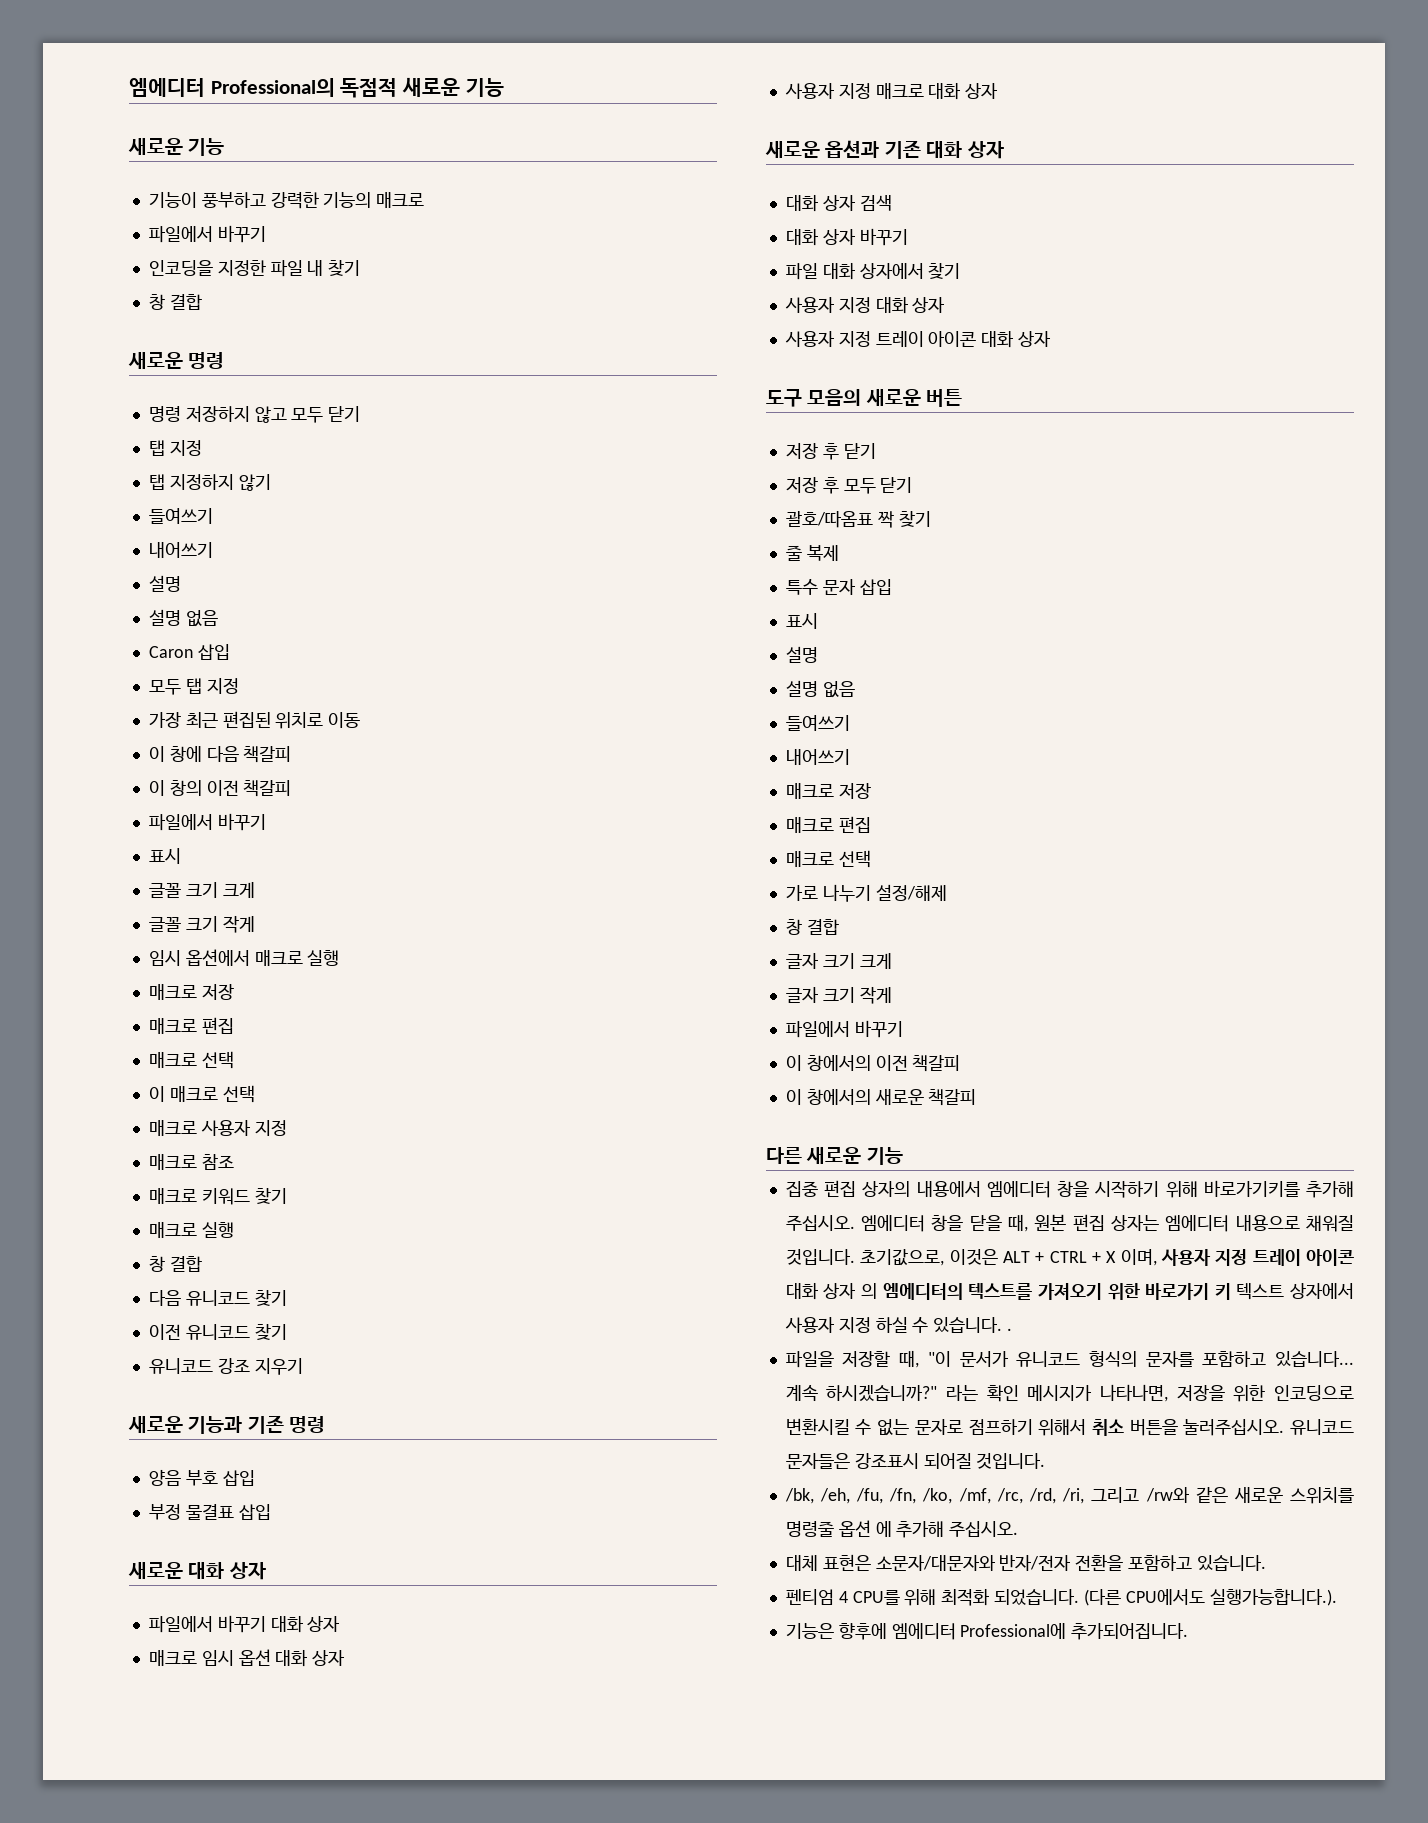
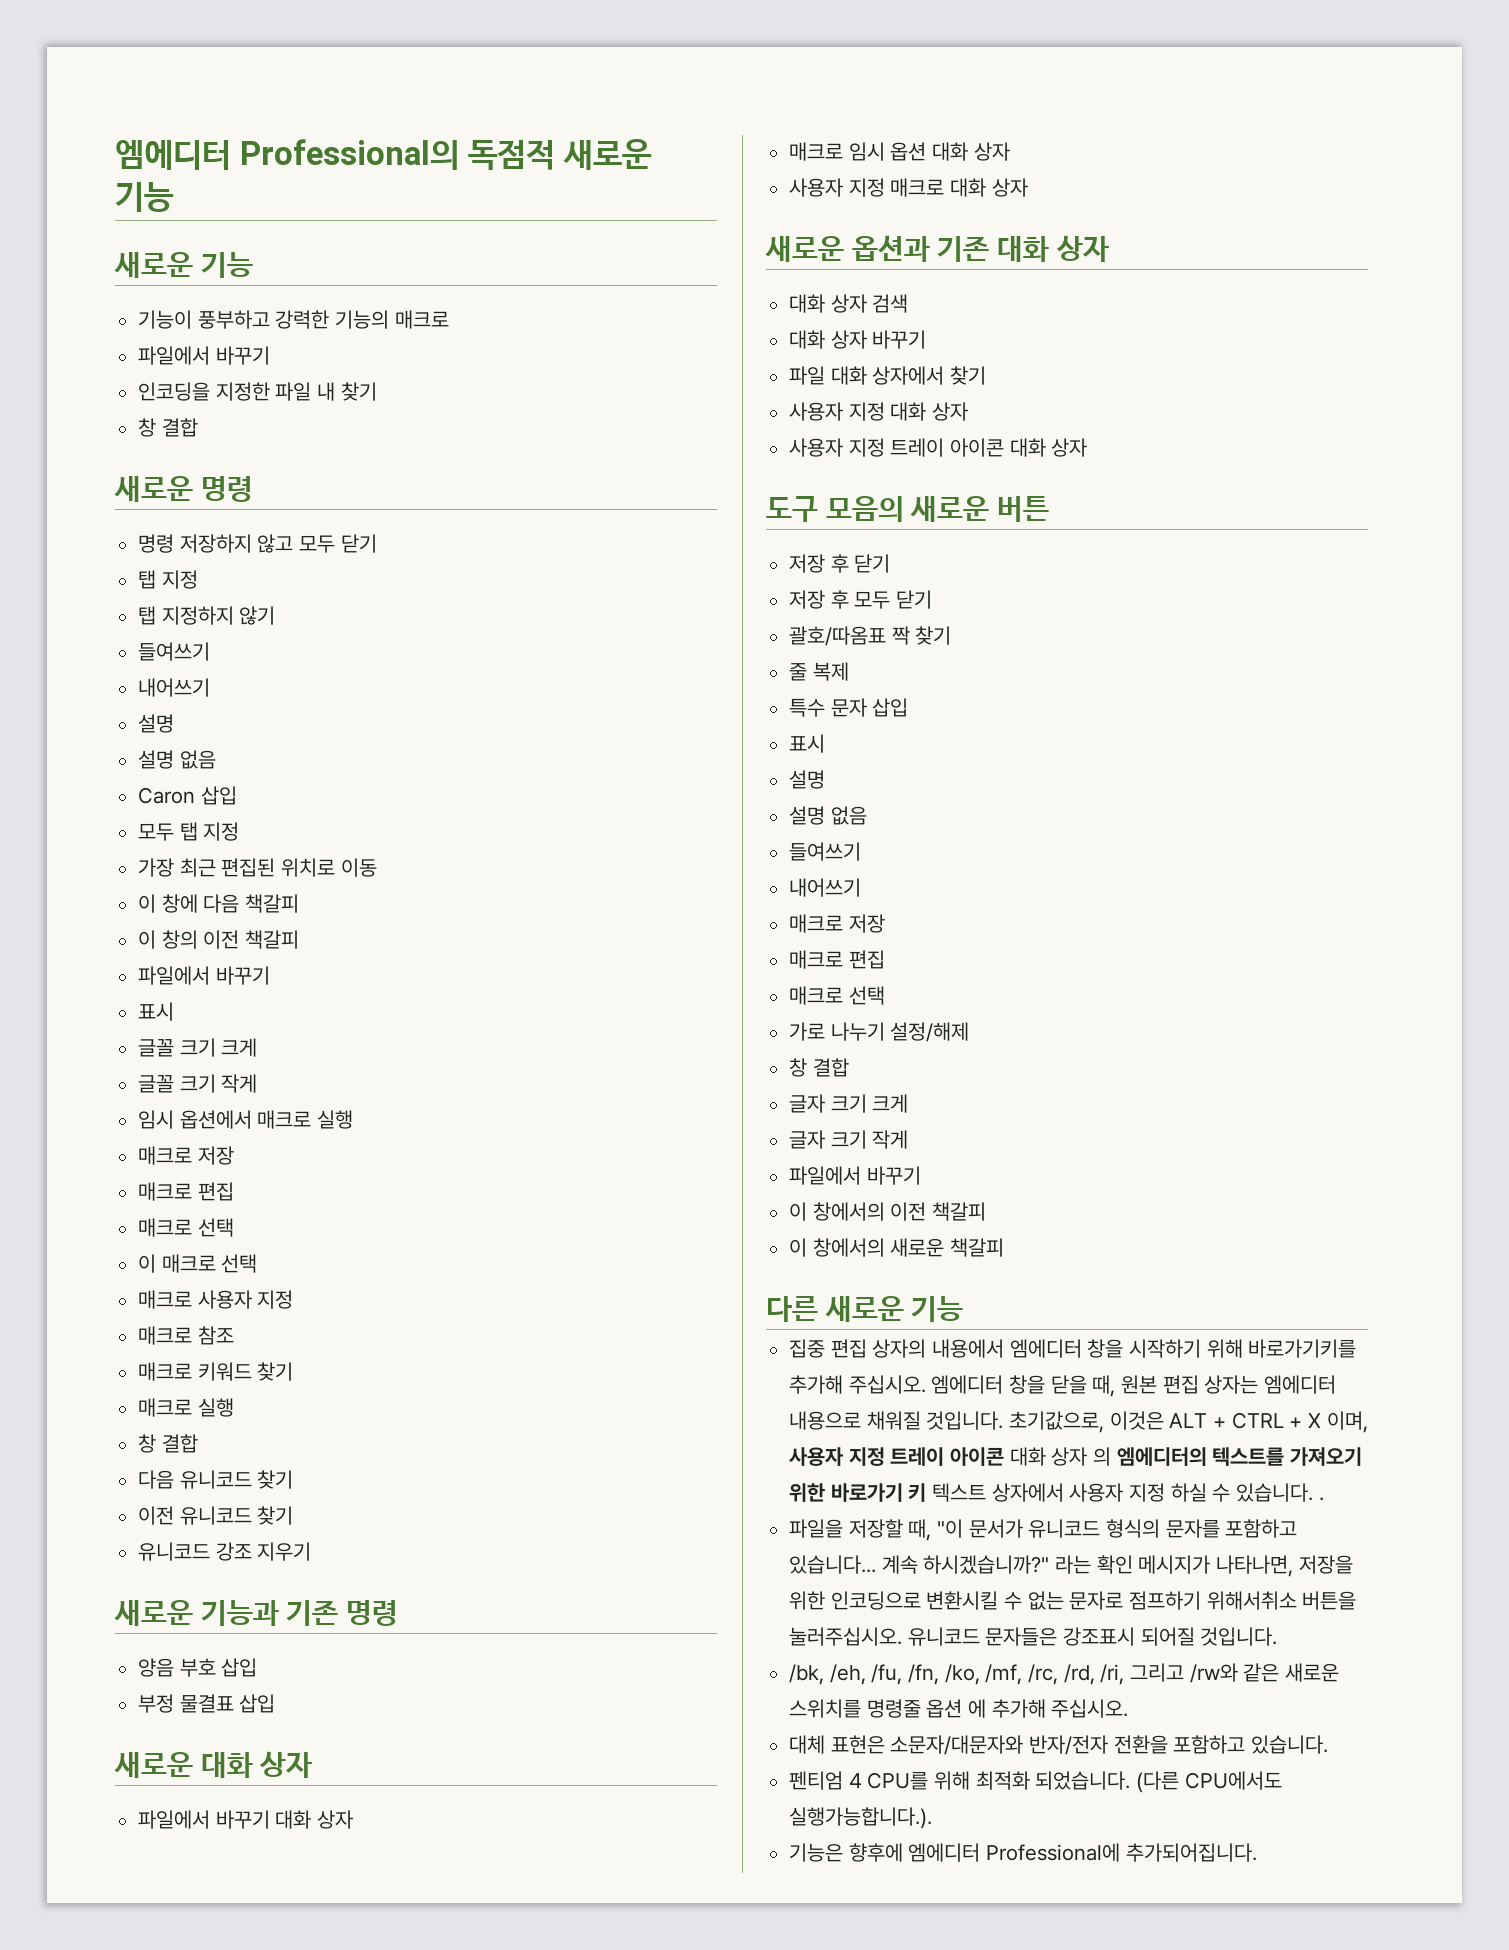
[1038,1419,1124,1436] 위해서 취소 -> [1206,1591,1297,1610] 위해서취소

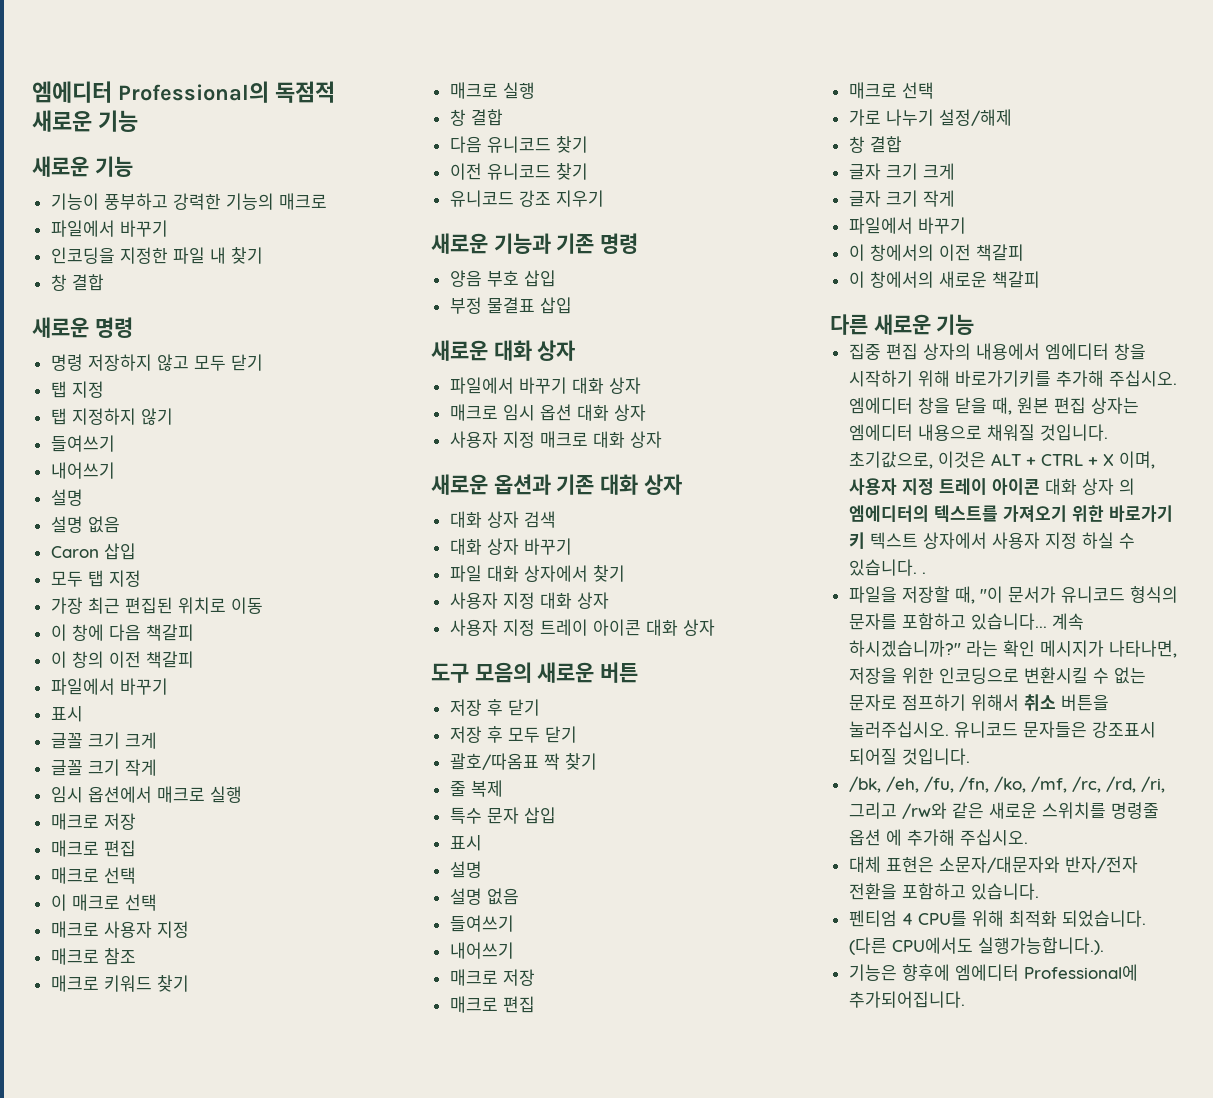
[1206,1591,1297,1610] 위해서취소 -> [970,694,1056,711] 위해서 취소

